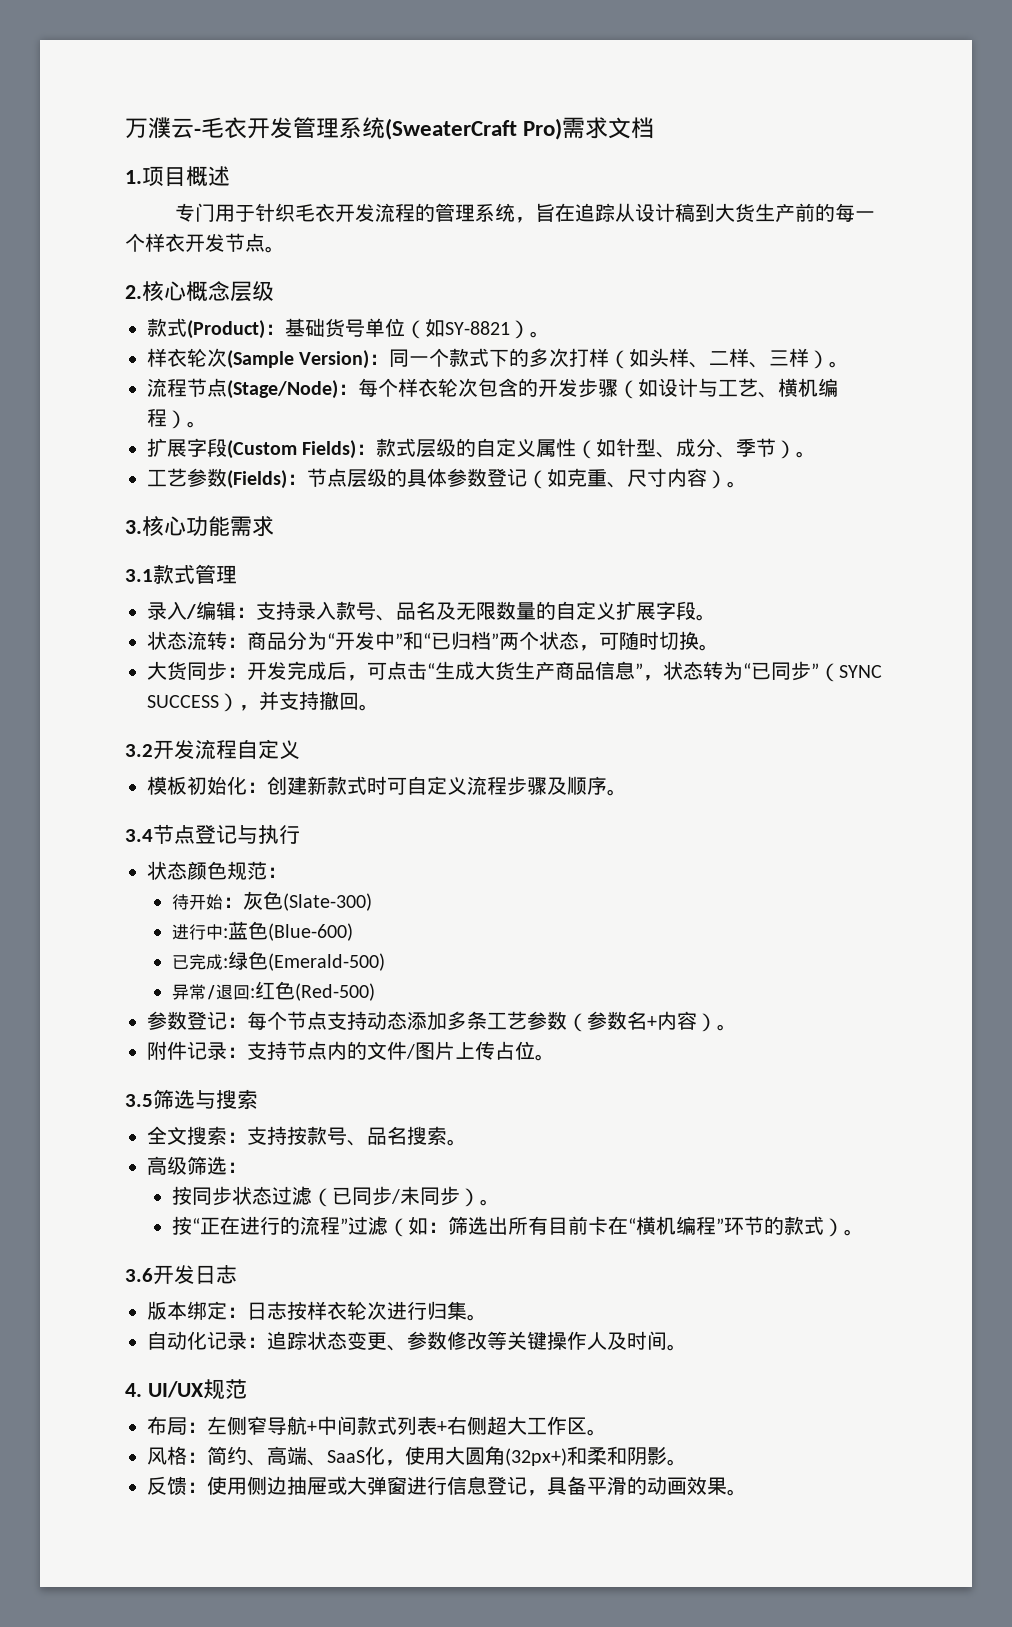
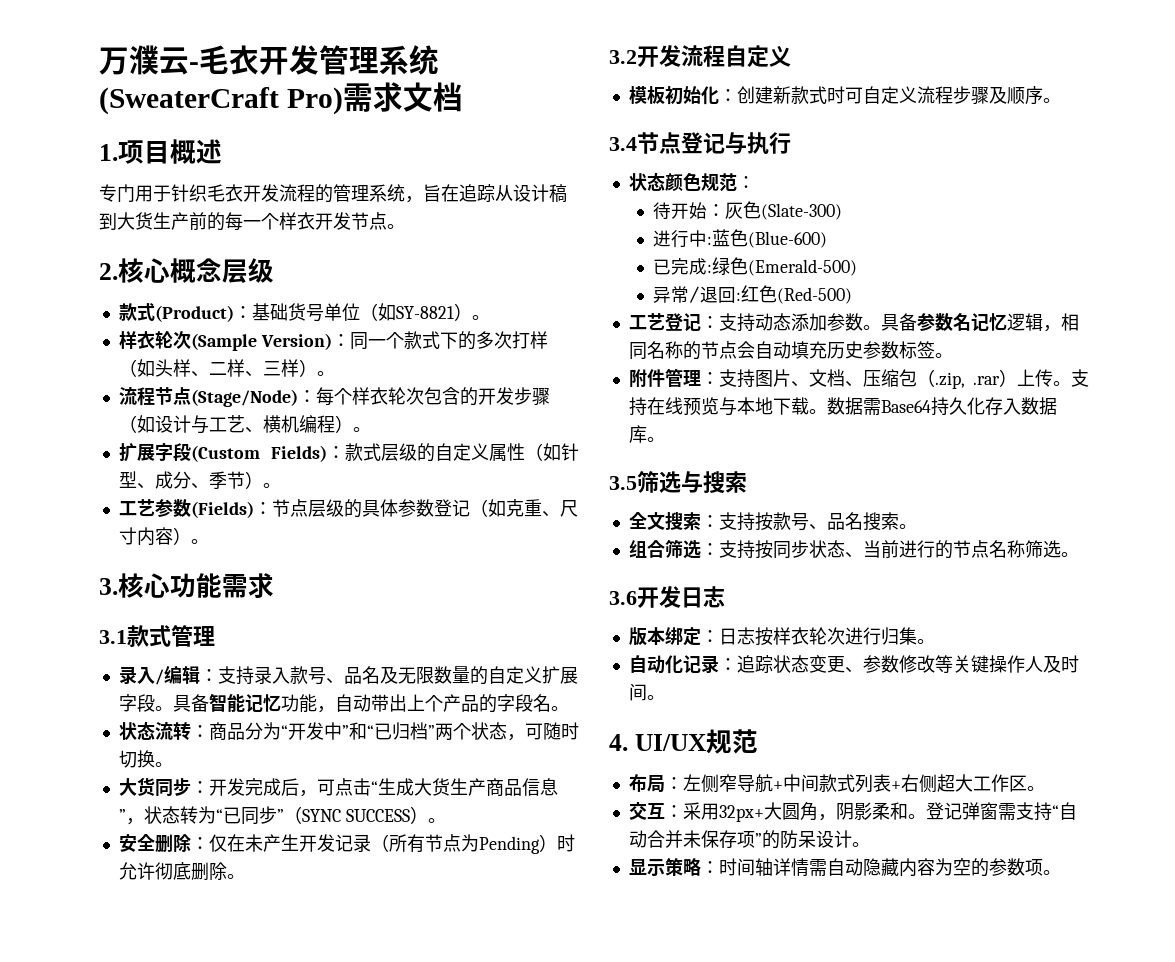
(716, 617) none -> [172,693,569,713] 具备智能记忆功能，自动带出上个产品的字段名。
[239,691,359,711] ，并支持撤回 -> [427,818,446,823] [118,834,575,854] [118,862,227,881] 。 // 安全删除：仅在未产生开发记录（所有节点为Pending）时允许彻底删除
[147,1011,737,1032] [147,1041,535,1060] 参数登记：每个节点支持动态添加多条工艺参数（参数名+内容）。 // 附件记录：支持节点内的文件/图片上传占位 -> [628,313,1079,332] [628,341,953,360] [628,368,1089,389] [628,397,1057,416] [628,425,647,443] 工艺登记：支持动态添加参数。具备参数名记忆逻辑，相同名称的节点会自动填充历史参数标签。 // 附件管理：支持图片、文档、压缩包（.zip, .rar）上传。支持在线预览与本地下载。数据需Base64持久化存入数据库
[147,1156,187,1175] 高级 -> [628,540,665,558] 组合
(247, 1167) // -> [718,540,755,559] 支持
[271,1186,500,1207] [171,1216,844,1237] 过滤（已同步/未同步）。 // 按“正在进行的流程”过滤（如：筛选出所有目前卡在“横机编程”环节的款式） -> [844,540,1061,559] 、当前进行的节点名称筛选
[147,1446,687,1466] [147,1476,727,1496] 风格：简约、高端、SaaS化，使用大圆角(32px+)和柔和阴影。 // 反馈：使用侧边抽屉或大弹窗进行信息登记，具备平滑的动画效果 -> [628,802,1077,822] [628,830,870,849] [628,858,1043,877] 交互：采用32px+大圆角，阴影柔和。登记弹窗需支持“自动合并未保存项”的防呆设计。 // 显示策略：时间轴详情需自动隐藏内容为空的参数项

